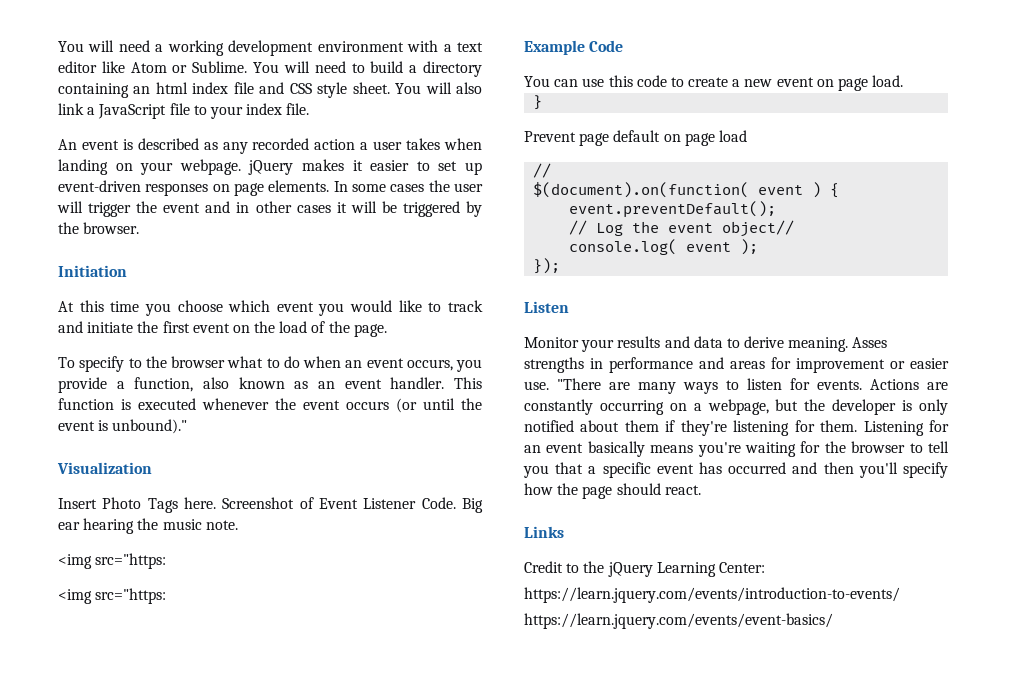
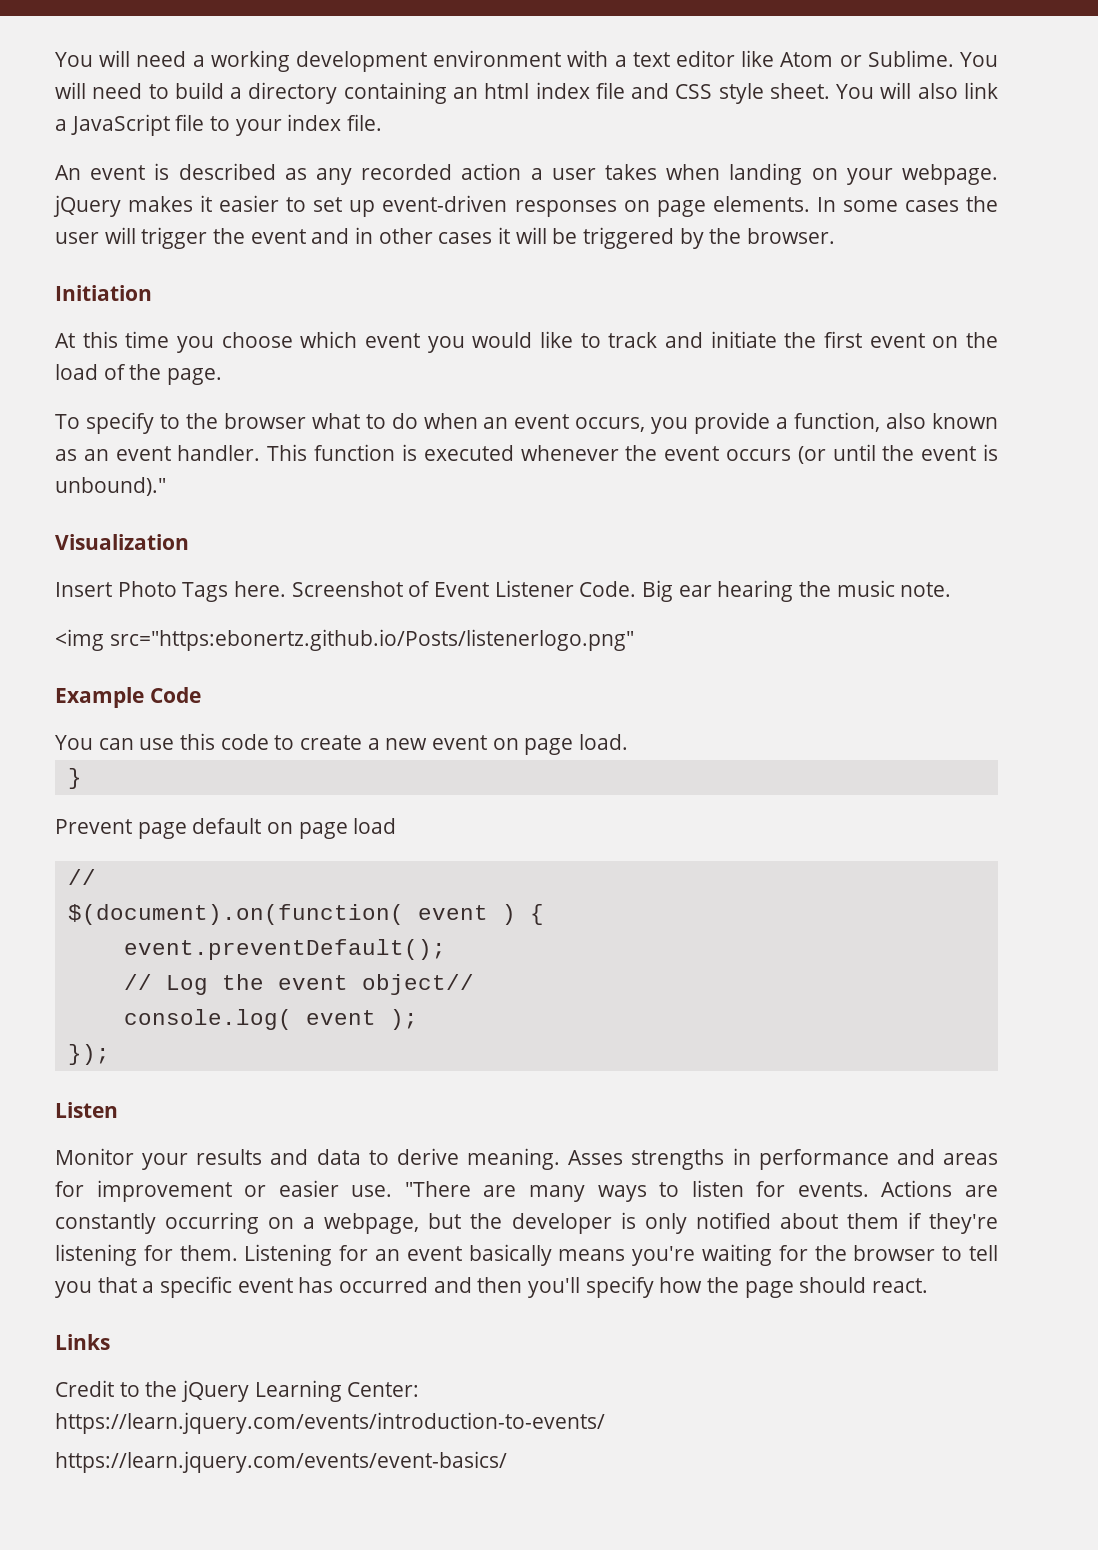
[95,553,167,569] [58,588,167,604] src="https: // <img src="https: -> [109,629,634,651] src="https:ebonertz.github.io/Posts/listenerlogo.png"

